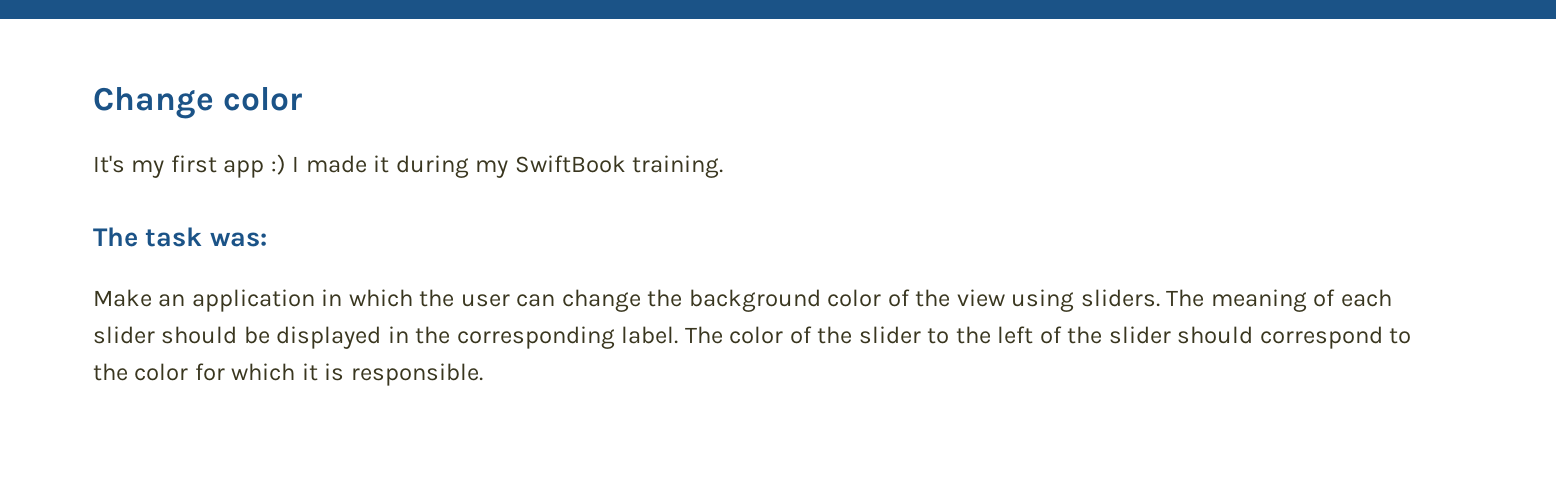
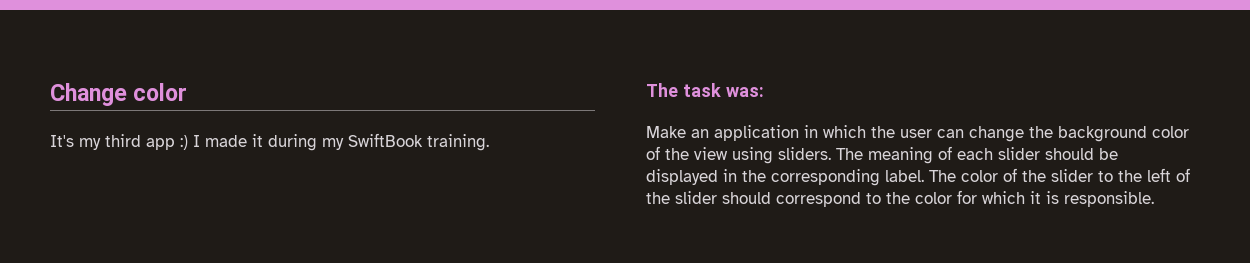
[170,155,217,173] first -> [105,134,141,147] third

